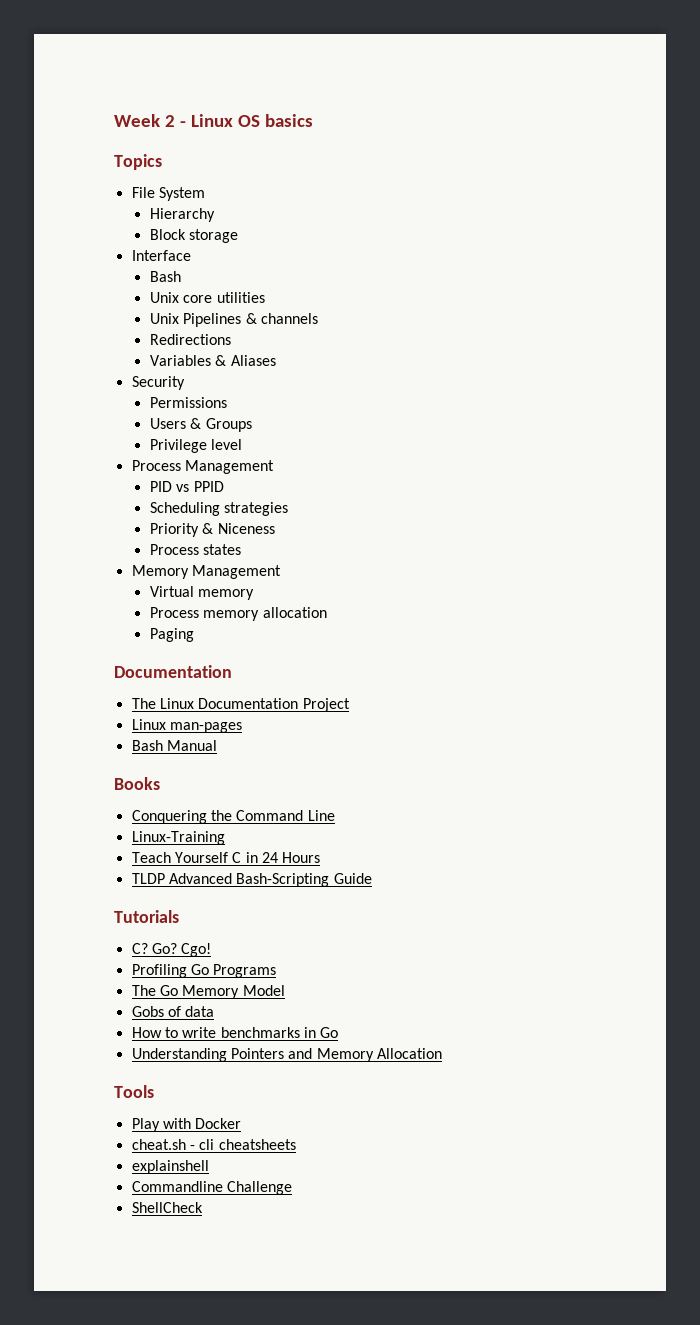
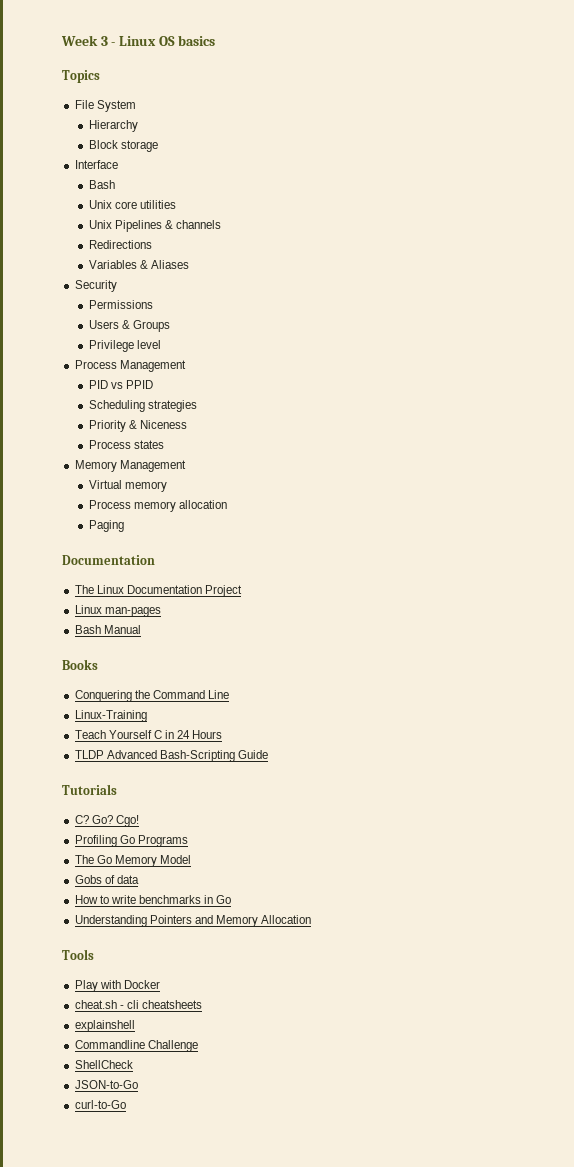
[164,115,175,127] 2 -> [100,36,108,46] 3
(203, 1207) none -> [74,1080,138,1089] [74,1100,126,1109] // JSON-to-Go // curl-to-Go

